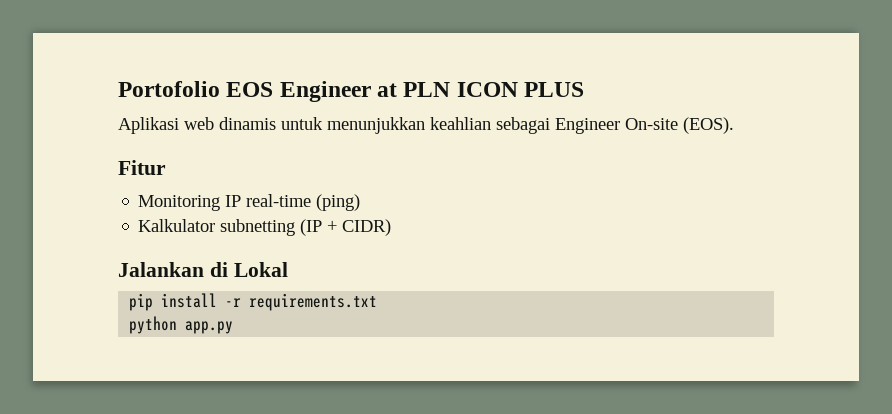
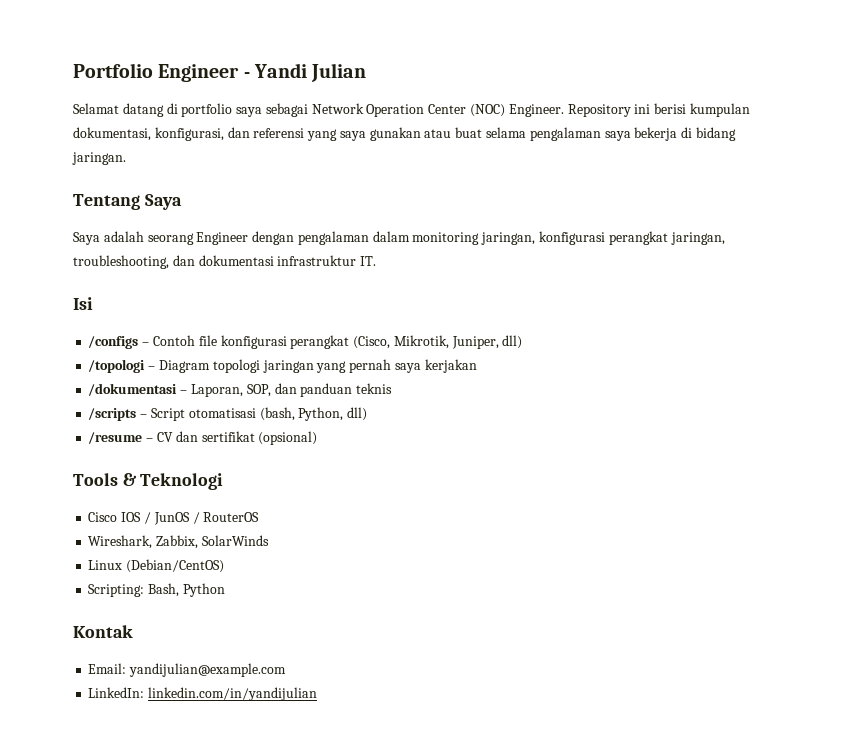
[118,81,585,102] [118,117,734,134] [118,160,166,175] [138,194,361,211] [138,219,392,236] [118,262,288,277] [129,293,378,311] [129,316,234,334] Portofolio EOS Engineer at PLN ICON PLUS // Aplikasi web dinamis untuk menunjukkan keahlian sebagai Engineer On-site (EOS). // Fitur // Monitoring IP real-time (ping) // Kalkulator subnetting (IP + CIDR) // Jalankan di Lokal // pip install -r requirements.txt // python app.py -> [73,63,367,82] [73,103,750,117] [73,127,736,141] [72,152,126,165] [73,194,182,210] [73,231,725,245] [73,255,377,269] [73,297,93,310] [88,335,523,349] [88,359,477,373] [88,383,393,397] [88,407,368,421] [88,431,318,445] [73,473,224,490] [88,512,260,525] [88,535,269,549] [88,559,225,573] [88,583,225,597] [73,625,133,638] [88,663,287,677] [88,687,318,701] Portfolio Engineer - Yandi Julian // Selamat datang di portfolio saya sebagai Network Operation Center (NOC) Engineer. Repository ini berisi kumpulan dokumentasi, konfigurasi, dan referensi yang saya gunakan atau buat selama pengalaman saya bekerja di bidang jaringan. // Tentang Saya // Saya adalah seorang Engineer dengan pengalaman dalam monitoring jaringan, konfigurasi perangkat jaringan, troubleshooting, dan dokumentasi infrastruktur IT. // Isi // /configs – Contoh file konfigurasi perangkat (Cisco, Mikrotik, Juniper, dll) // /topologi – Diagram topologi jaringan yang pernah saya kerjakan // /dokumentasi – Laporan, SOP, dan panduan teknis // /scripts – Script otomatisasi (bash, Python, dll) // /resume – CV dan sertifikat (opsional) // Tools & Teknologi // Cisco IOS / JunOS / RouterOS // Wireshark, Zabbix, SolarWinds // Linux (Debian/CentOS) // Scripting: Bash, Python // Kontak // Email: yandijulian@example.com // LinkedIn: linkedin.com/in/yandijulian

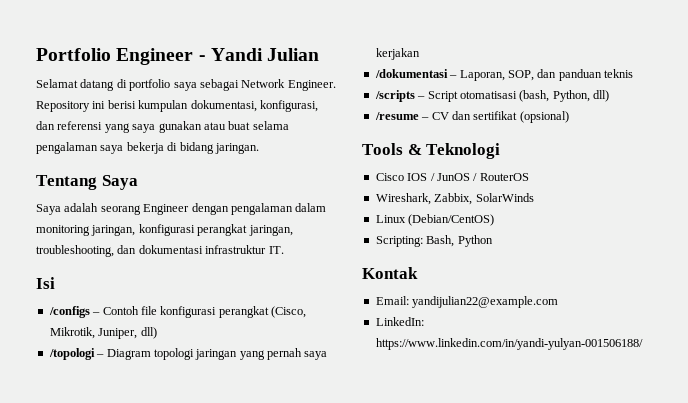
[366,104,506,117] Operation Center (NOC) -> (286, 83) none
[129,663,287,677] yandijulian@example.com -> [412,296,559,308] yandijulian22@example.com
[148,687,318,701] linkedin.com/in/yandijulian -> [375,338,643,350] https://www.linkedin.com/in/yandi-yulyan-001506188/

